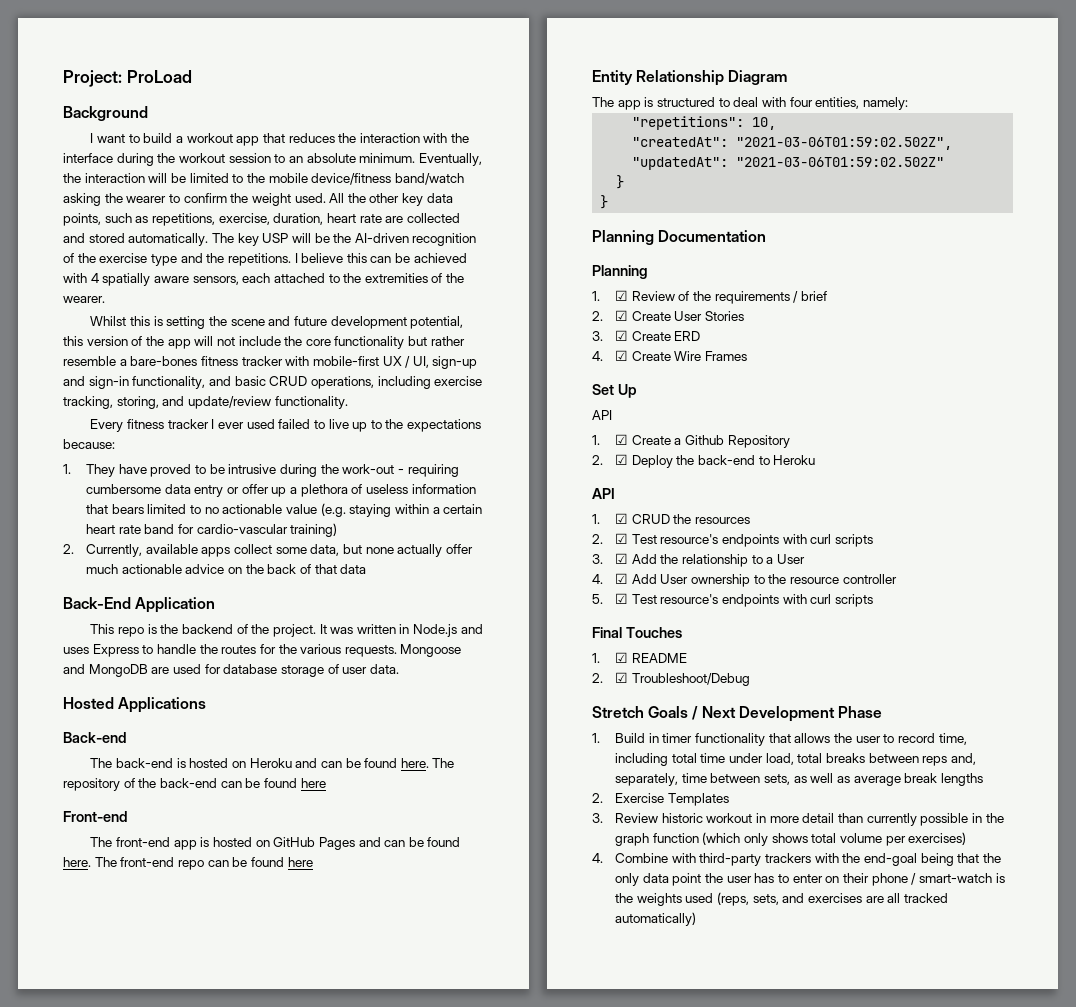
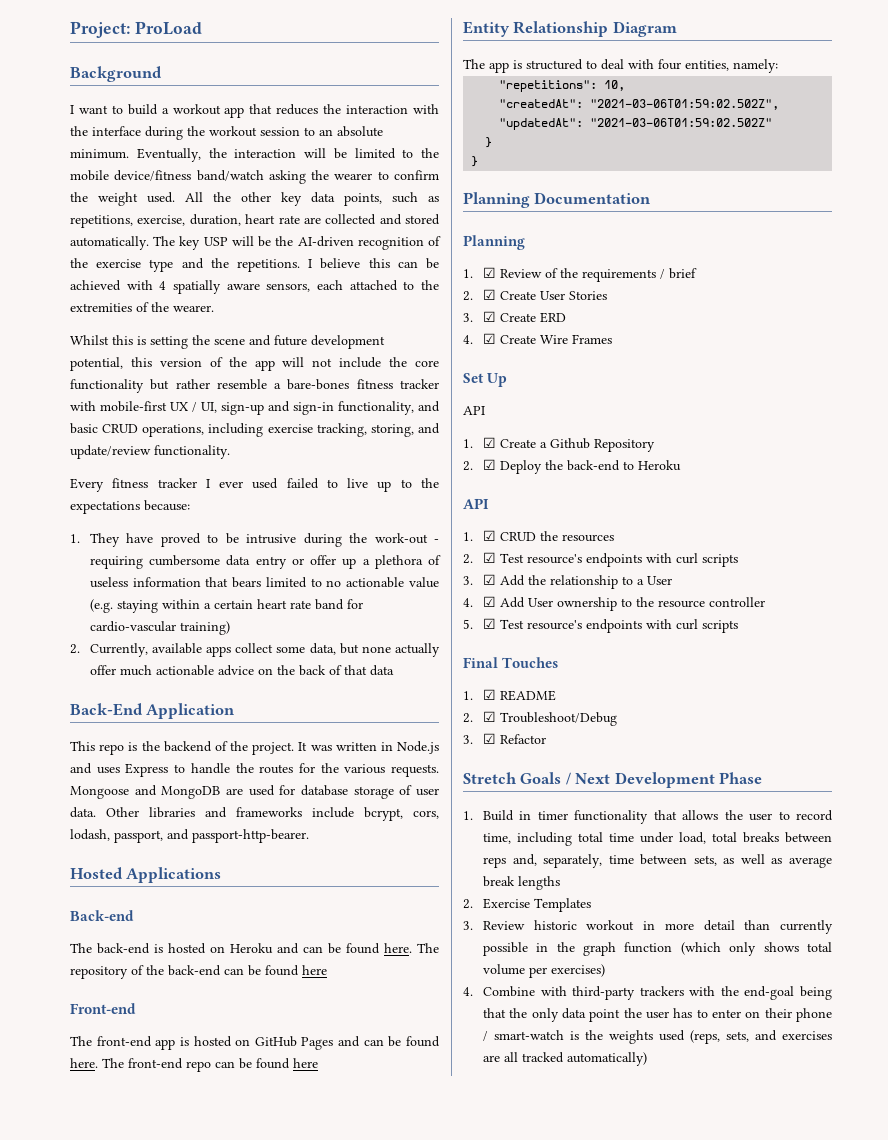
(399, 669) none -> [106,807,439,821] [70,829,309,843] Other libraries and frameworks include bcrypt, cors, lodash, passport, and passport-http-bearer.
(750, 679) none -> [463,733,546,744] // 3. ☑ Refactor

